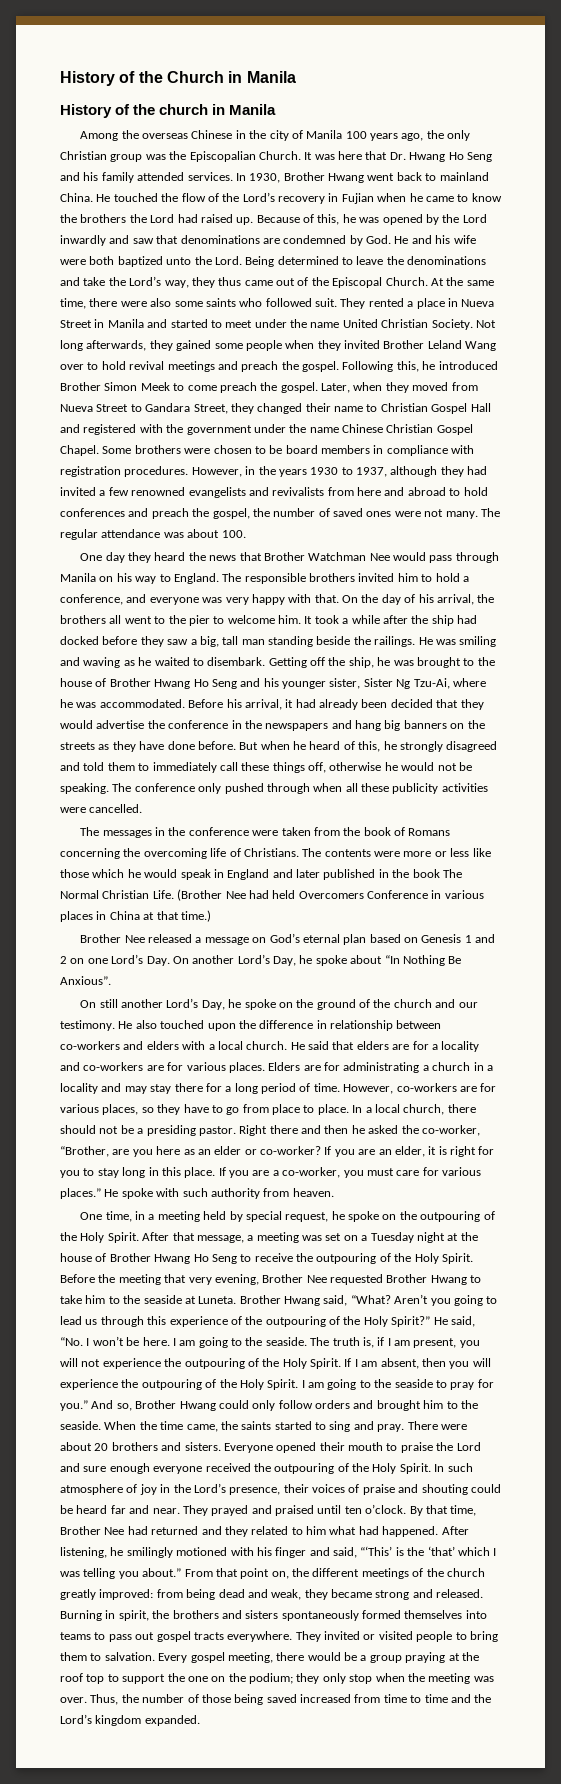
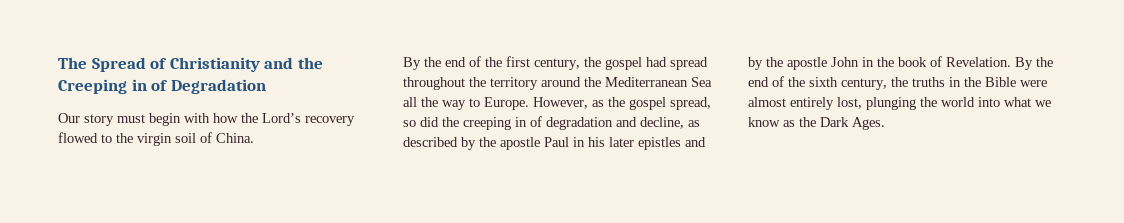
[60,71,296,86] [60,104,277,118] [80,130,471,141] [60,151,492,162] [60,172,489,183] [60,192,502,204] [60,214,487,225] [60,235,476,246] [60,256,487,267] [60,276,494,288] [60,298,495,309] [60,319,496,330] [60,340,497,351] [60,361,498,372] [60,382,478,393] [60,403,491,414] [60,424,473,435] [60,445,475,456] [60,466,488,477] [60,487,488,498] [60,508,500,519] [60,529,246,540] [80,552,499,563] [60,573,469,584] [60,594,495,605] [60,615,477,626] [60,636,497,647] [60,657,495,668] [60,678,486,689] [60,699,484,710] [60,720,485,731] [60,741,498,752] [60,762,472,773] [60,783,488,794] [60,804,143,813] [80,827,451,838] [60,848,491,859] [60,869,462,880] [60,889,484,901] [60,910,211,922] [80,933,496,945] [60,954,462,966] [60,976,111,985] [80,998,478,1010] [60,1020,442,1031] [60,1041,480,1052] [60,1062,493,1073] [60,1083,497,1094] [60,1104,476,1115] [60,1125,480,1136] [60,1146,495,1157] [60,1167,481,1178] [60,1188,334,1199] [80,1211,495,1222] [60,1232,478,1243] [60,1253,473,1264] [60,1274,482,1285] [60,1294,498,1306] [60,1316,475,1327] [60,1336,480,1348] [60,1358,491,1369] [60,1379,494,1390] [60,1400,478,1411] [60,1421,467,1432] [60,1442,481,1453] [60,1463,473,1474] [60,1483,501,1495] [60,1504,477,1516] [60,1526,469,1537] [60,1546,497,1558] [60,1568,485,1579] [60,1589,484,1600] [60,1610,487,1621] [60,1631,498,1642] [60,1652,479,1663] [60,1673,494,1684] [60,1694,492,1705] [60,1714,200,1726] History of the Church in Manila // History of the church in Manila // Among the overseas Chinese in the city of Manila 100 years ago, the only Christian group was the Episcopalian Church. It was here that Dr. Hwang Ho Seng and his family attended services. In 1930, Brother Hwang went back to mainland China. He touched the flow of the Lord’s recovery in Fujian when he came to know the brothers the Lord had raised up. Because of this, he was opened by the Lord inwardly and saw that denominations are condemned by God. He and his wife were both baptized unto the Lord. Being determined to leave the denominations and take the Lord’s way, they thus came out of the Episcopal Church. At the same time, there were also some saints who followed suit. They rented a place in Nueva Street in Manila and started to meet under the name United Christian Society. Not long afterwards, they gained some people when they invited Brother Leland Wang over to hold revival meetings and preach the gospel. Following this, he introduced Brother Simon Meek to come preach the gospel. Later, when they moved from Nueva Street to Gandara Street, they changed their name to Christian Gospel Hall and registered with the government under the name Chinese Christian Gospel Chapel. Some brothers were chosen to be board members in compliance with registration procedures. However, in the years 1930 to 1937, although they had invited a few renowned evangelists and revivalists from here and abroad to hold conferences and preach the gospel, the number of saved ones were not many. The regular attendance was about 100. // One day they heard the news that Brother Watchman Nee would pass through Manila on his way to England. The responsible brothers invited him to hold a conference, and everyone was very happy with that. On the day of his arrival, the brothers all went to the pier to welcome him. It took a while after the ship had docked before they saw a big, tall man standing beside the railings. He was smiling and waving as he waited to disembark. Getting off the ship, he was brought to the house of Brother Hwang Ho Seng and his younger sister, Sister Ng Tzu-Ai, where he was accommodated. Before his arrival, it had already been decided that they would advertise the conference in the newspapers and hang big banners on the streets as they have done before. But when he heard of this, he strongly disagreed and told them to immediately call these things off, otherwise he would not be speaking. The conference only pushed through when all these publicity activities were cancelled. // The messages in the conference were taken from the book of Romans concerning the overcoming life of Christians. The contents were more or less like those which he would speak in England and later published in the book The Normal Christian Life. (Brother Nee had held Overcomers Conference in various places in China at that time.) // Brother Nee released a message on God’s eternal plan based on Genesis 1 and 2 on one Lord’s Day. On another Lord’s Day, he spoke about “In Nothing Be Anxious”. // On still another Lord’s Day, he spoke on the ground of the church and our testimony. He also touched upon the difference in relationship between co-workers and elders with a local church. He said that elders are for a locality and co-workers are for various places. Elders are for administrating a church in a locality and may stay there for a long period of time. However, co-workers are for various places, so they have to go from place to place. In a local church, there should not be a presiding pastor. Right there and then he asked the co-worker, “Brother, are you here as an elder or co-worker? If you are an elder, it is right for you to stay long in this place. If you are a co-worker, you must care for various places.” He spoke with such authority from heaven. // One time, in a meeting held by special request, he spoke on the outpouring of the Holy Spirit. After that message, a meeting was set on a Tuesday night at the house of Brother Hwang Ho Seng to receive the outpouring of the Holy Spirit. Before the meeting that very evening, Brother Nee requested Brother Hwang to take him to the seaside at Luneta. Brother Hwang said, “What? Aren’t you going to lead us through this experience of the outpouring of the Holy Spirit?” He said, “No. I won’t be here. I am going to the seaside. The truth is, if I am present, you will not experience the outpouring of the Holy Spirit. If I am absent, then you will experience the outpouring of the Holy Spirit. I am going to the seaside to pray for you.” And so, Brother Hwang could only follow orders and brought him to the seaside. When the time came, the saints started to sing and pray. There were about 20 brothers and sisters. Everyone opened their mouth to praise the Lord and sure enough everyone received the outpouring of the Holy Spirit. In such atmosphere of joy in the Lord’s presence, their voices of praise and shouting could be heard far and near. They prayed and praised until ten o’clock. By that time, Brother Nee had returned and they related to him what had happened. After listening, he smilingly motioned with his finger and said, “‘This’ is the ‘that’ which I was telling you about.” From that point on, the different meetings of the church greatly improved: from being dead and weak, they became strong and released. Burning in spirit, the brothers and sisters spontaneously formed themselves into teams to pass out gospel tracts everywhere. They invited or visited people to bring them to salvation. Every gospel meeting, there would be a group praying at the roof top to support the one on the podium; they only stop when the meeting was over. Thus, the number of those being saved increased from time to time and the Lord’s kingdom expanded. -> [58,57,323,72] [58,79,266,94] [58,113,355,126] [58,132,254,146] [403,56,708,70] [403,77,712,90] [403,97,711,110] [403,116,700,130] [403,137,706,150] [748,56,1053,70] [748,76,1047,90] [748,97,1051,110] [748,117,885,130] The Spread of Christianity and the Creeping in of Degradation // Our story must begin with how the Lord’s recovery flowed to the virgin soil of China. // By the end of the first century, the gospel had spread throughout the territory around the Mediterranean Sea all the way to Europe. However, as the gospel spread, so did the creeping in of degradation and decline, as described by the apostle Paul in his later epistles and by the apostle John in the book of Revelation. By the end of the sixth century, the truths in the Bible were almost entirely lost, plunging the world into what we know as the Dark Ages.

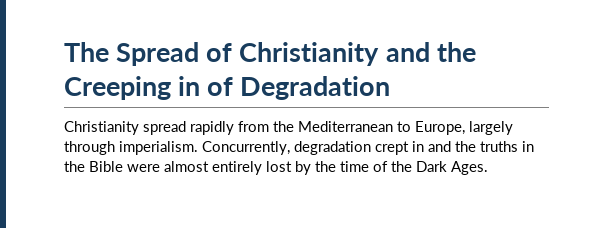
[58,113,355,126] [58,132,254,146] [403,56,708,70] [403,77,712,90] [403,97,711,110] [403,116,700,130] [403,137,706,150] [748,56,1053,70] [748,76,887,90] Our story must begin with how the Lord’s recovery flowed to the virgin soil of China. // By the end of the first century, the gospel had spread throughout the territory around the Mediterranean Sea all the way to Europe. However, as the gospel spread, so did the creeping in of degradation and decline, as described by the apostle Paul in his later epistles and by the apostle John in the book of Revelation. By the end of the sixth century, -> [64,121,513,135] [64,141,451,155] Christianity spread rapidly from the Mediterranean to Europe, largely through imperialism. Concurrently, degradation crept in and
[837,97,1051,110] [748,117,795,127] lost, plunging the world into what we know as -> [266,161,388,175] lost by the time of

